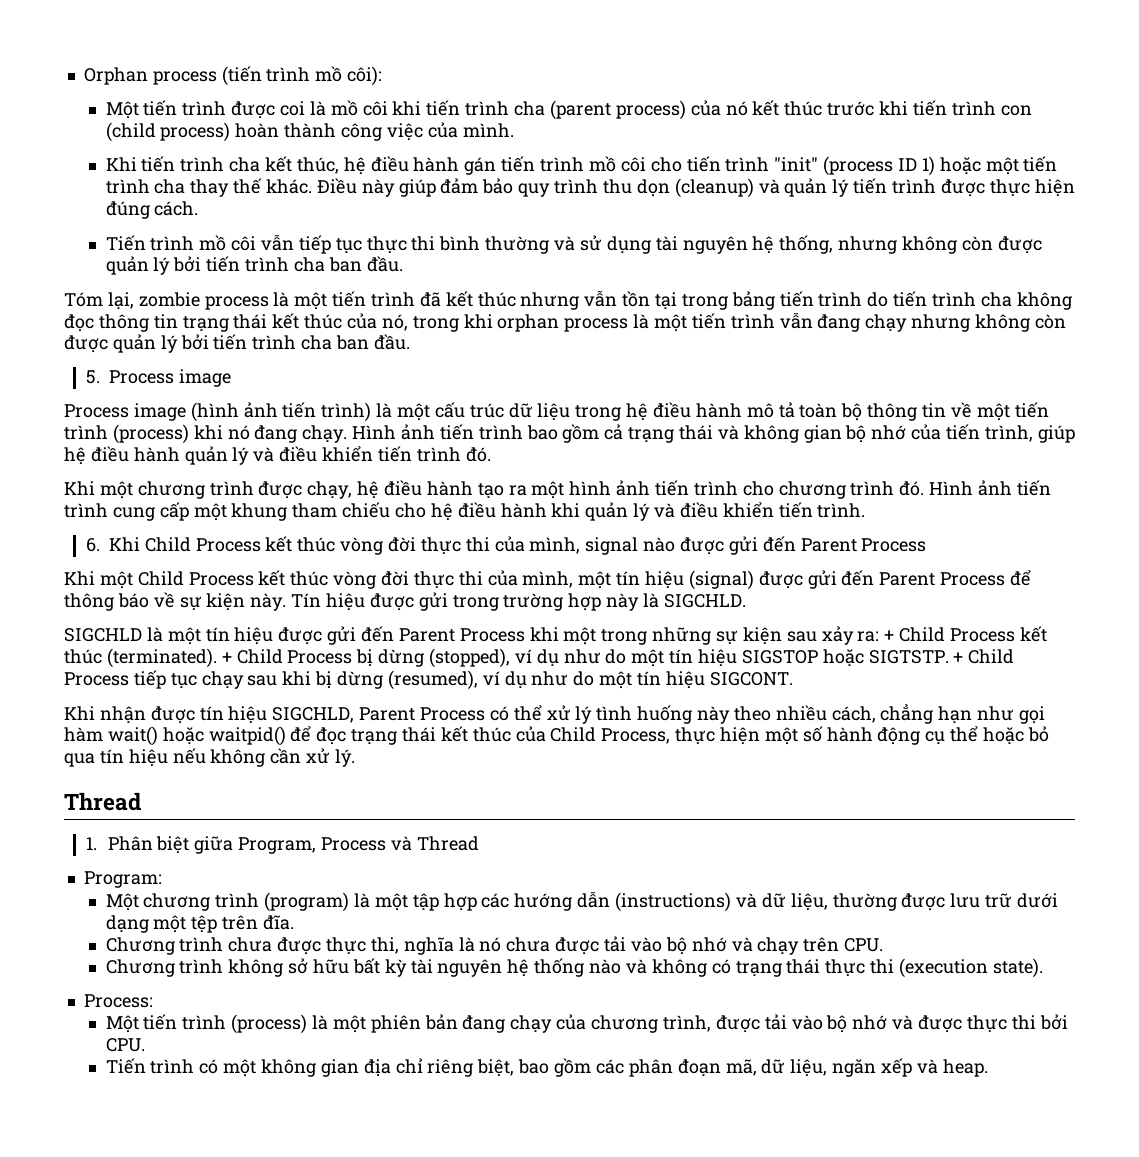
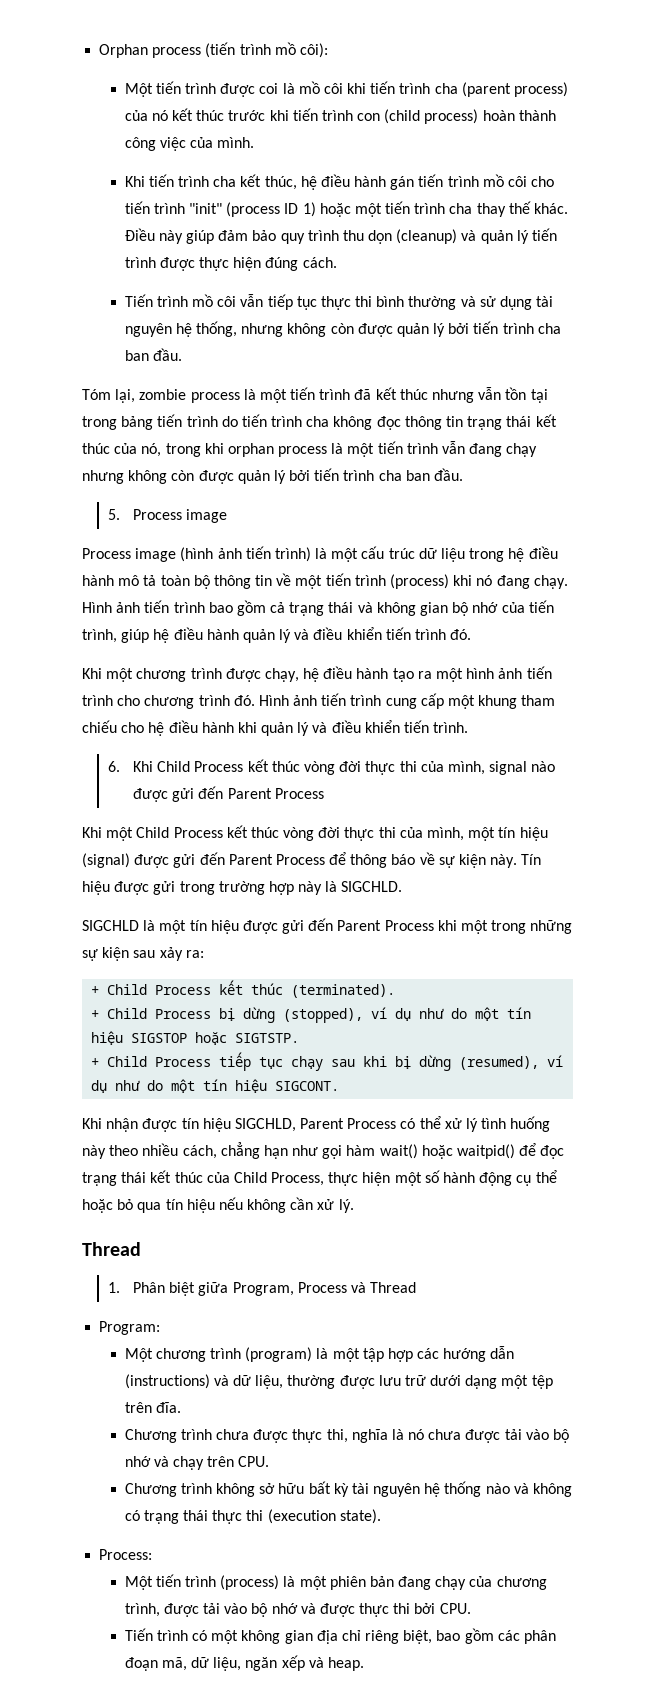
(880, 636) none -> (204, 954) //
(217, 658) none -> (396, 991) //
(949, 657) none -> (300, 1038) //

